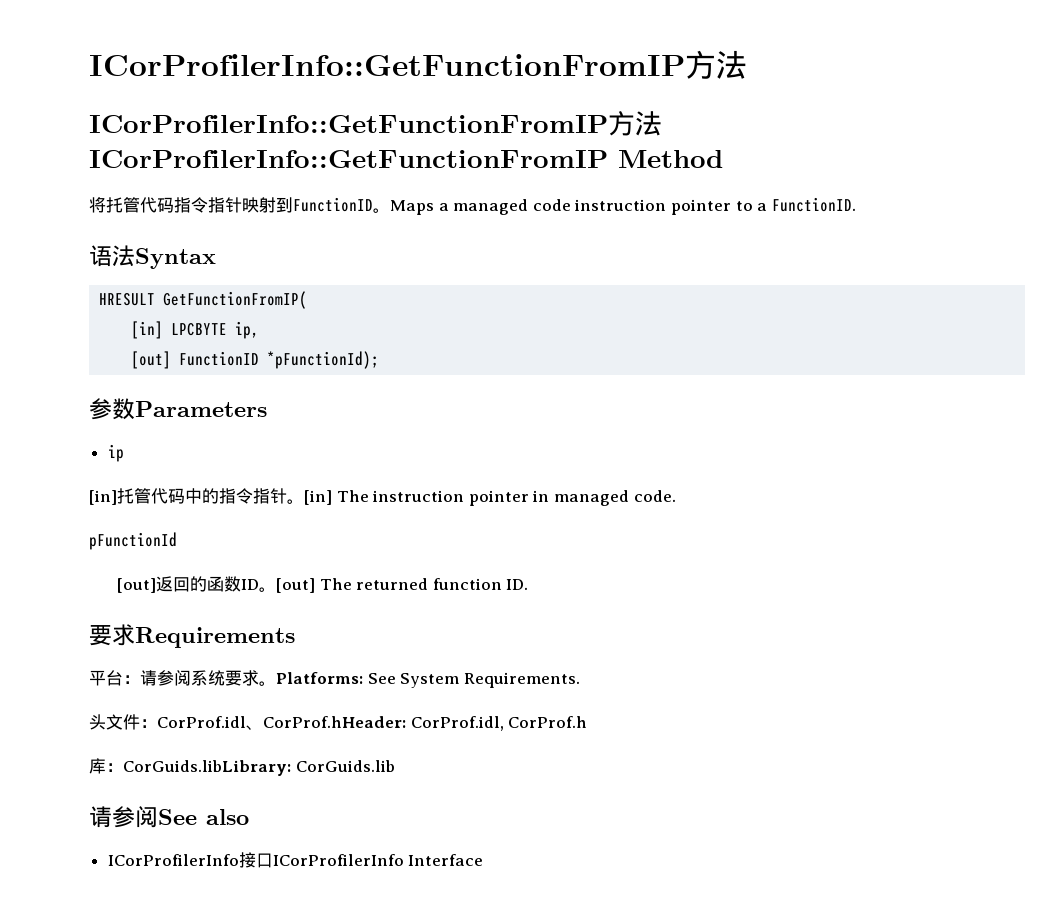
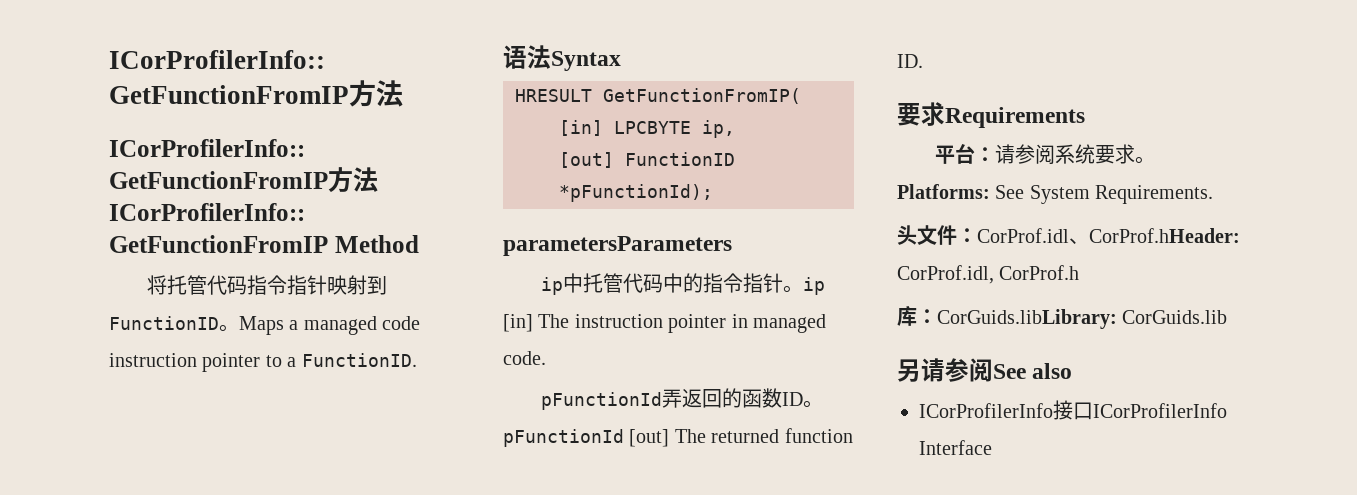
[89,398,267,420] [107,444,124,462] [89,490,117,505] 参数Parameters // ip // [in] -> [503,236,732,256] [541,273,584,295] parametersParameters // ip中
(304, 501) none -> [803,277,826,295] ip
[117,578,157,593] // [out] -> [662,389,683,408] 弄
(277, 589) none -> [503,429,624,447] pFunctionId
(395, 766) none -> [897,359,921,382] 另

